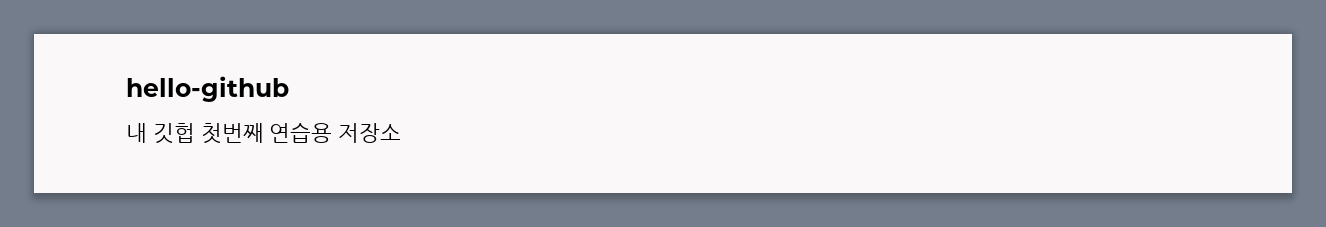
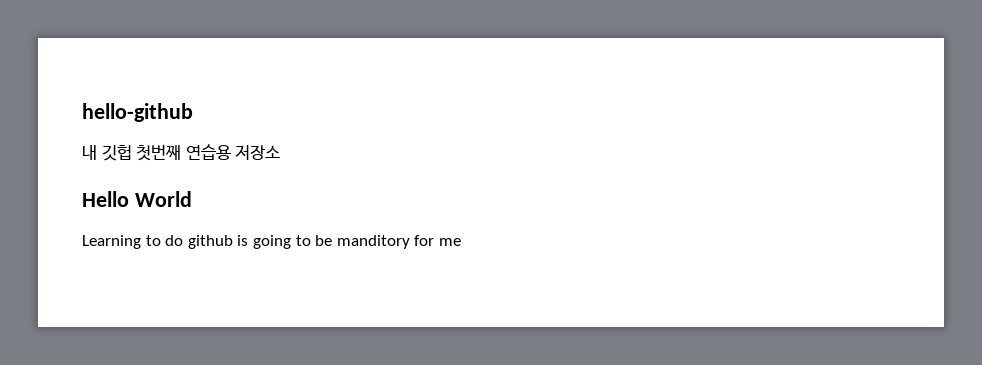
(402, 133) none -> [82,191,192,207] [82,235,461,249] // Hello World // Learning to do github is going to be manditory for me

